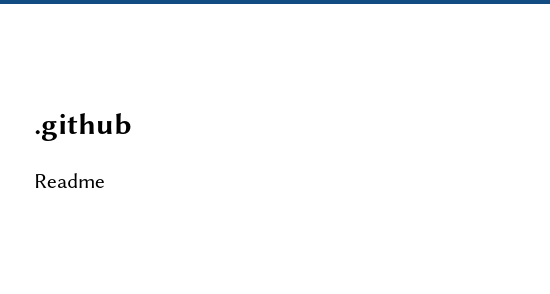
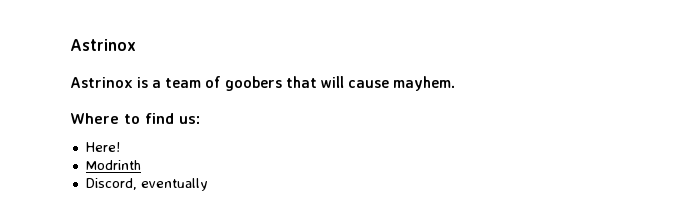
[34,113,132,141] [34,173,105,188] .github // Readme -> [70,39,136,51] [70,76,456,91] [70,113,200,124] [85,142,120,152] [85,160,141,170] [85,178,208,191] Astrinox // Astrinox is a team of goobers that will cause mayhem. // Where to find us: // Here! // Modrinth // Discord, eventually

